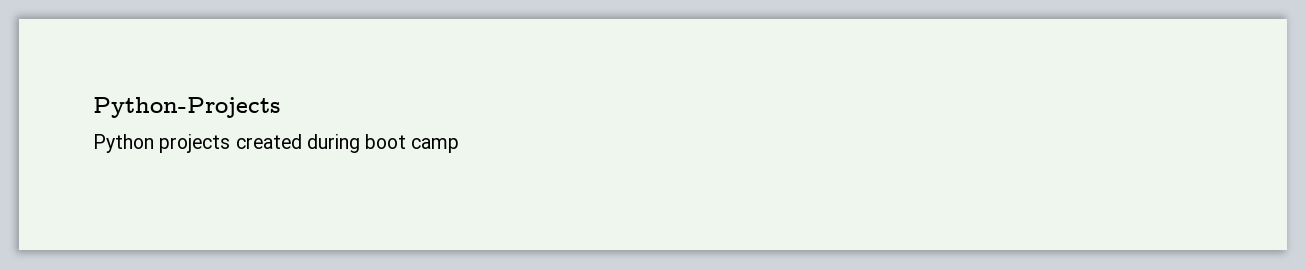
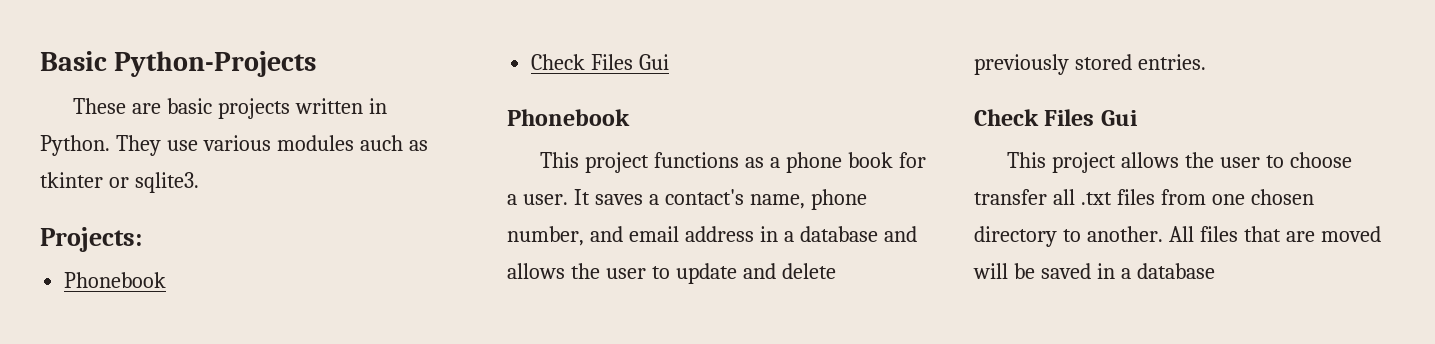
(93, 107) none -> [40,51,107,71] Basic
[93,134,460,153] Python projects created during boot camp -> [73,98,387,119] [40,135,428,156] [40,172,199,193] [40,227,142,252] [64,272,167,288] [531,54,670,70] [507,109,630,126] [540,152,926,173] [507,189,867,210] [507,226,917,246] [507,263,836,284] [974,54,1206,75] [974,109,1138,126] [1007,152,1352,173] [974,189,1314,205] [974,226,1381,247] [973,263,1215,279] These are basic projects written in Python. They use various modules auch as tkinter or sqlite3. // Projects: // Phonebook // Check Files Gui // Phonebook // This project functions as a phone book for a user. It saves a contact's name, phone number, and email address in a database and allows the user to update and delete previously stored entries. // Check Files Gui // This project allows the user to choose transfer all .txt files from one chosen directory to another. All files that are moved will be saved in a database

